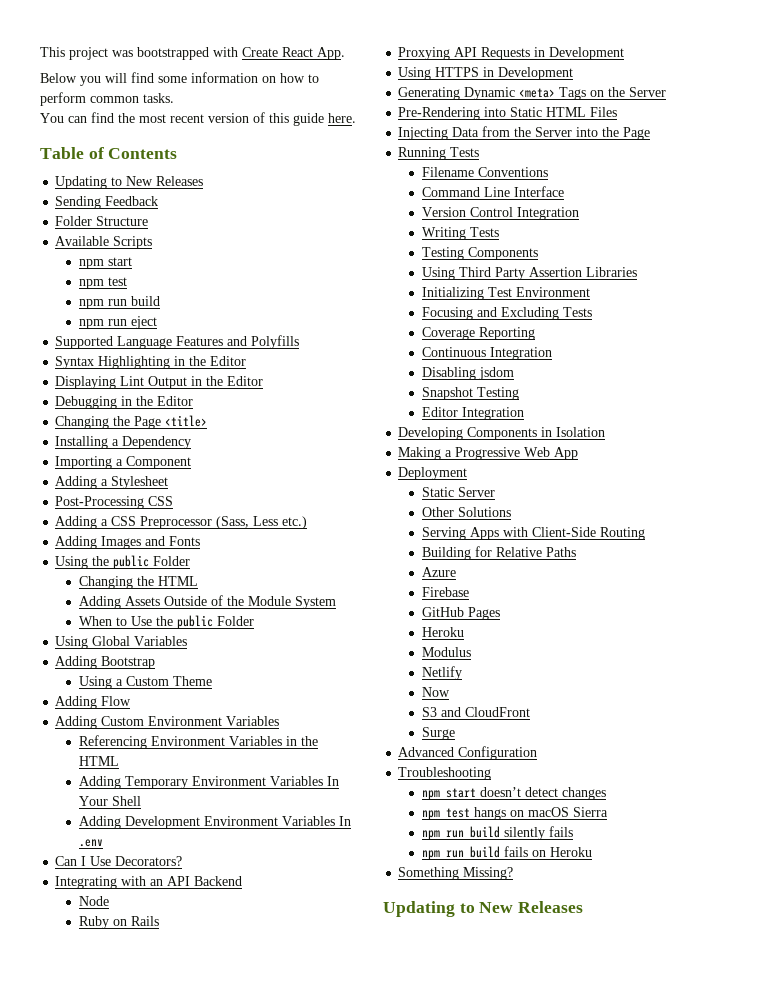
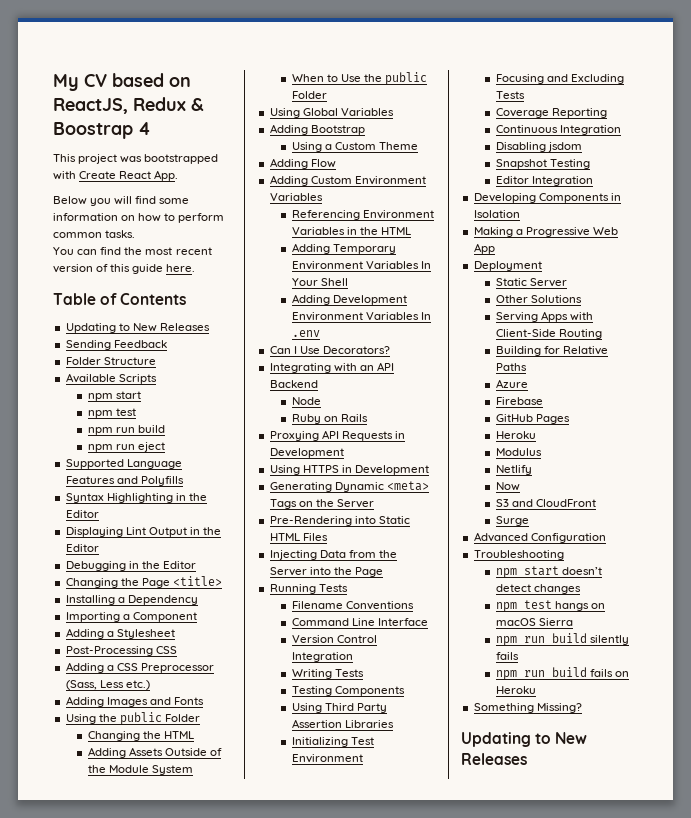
(40, 52) none -> [53,73,191,91] [53,97,204,114] [53,122,151,139] My CV based on ReactJS, Redux & Boostrap 4 //

